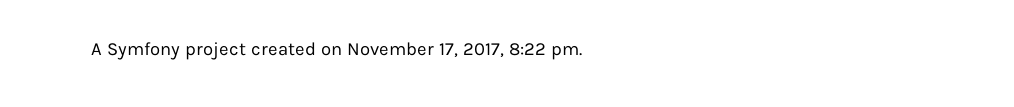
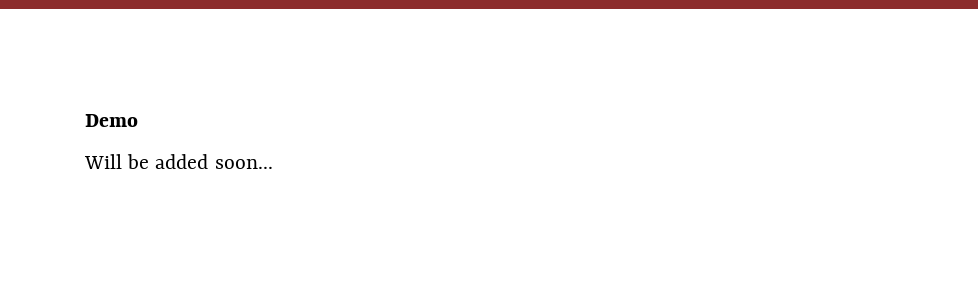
[91,42,582,60] A Symfony project created on November 17, 2017, 8:22 pm. -> [85,114,138,127] [84,154,273,169] Demo // Will be added soon...

